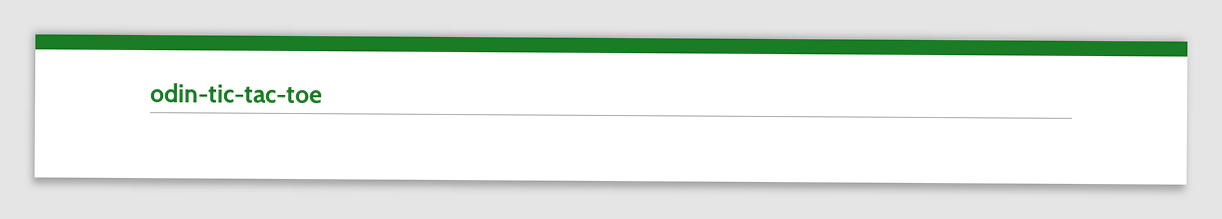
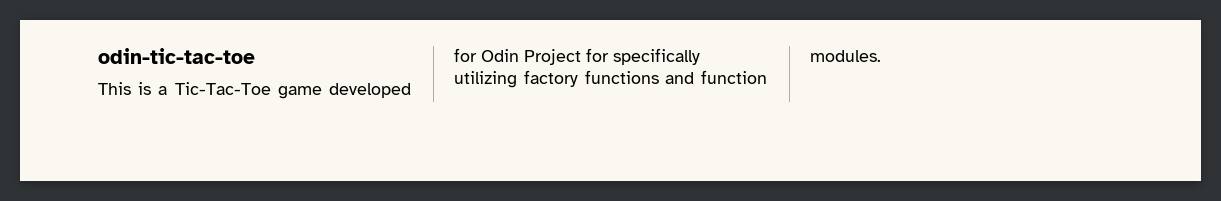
(323, 93) none -> [98,82,411,99] [454,48,700,65] [454,70,767,88] [810,50,881,62] // This is a Tic-Tac-Toe game developed for Odin Project for specifically utilizing factory functions and function modules.

